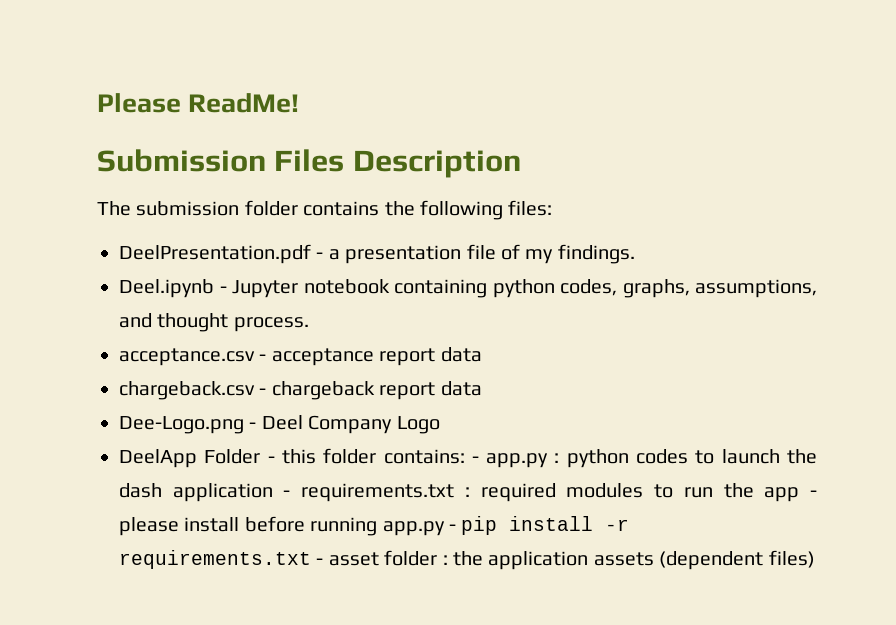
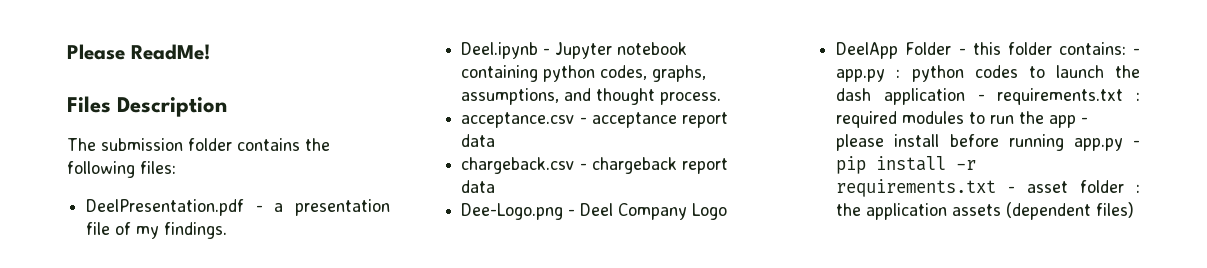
[97,149,266,172] Submission -> (210, 52) none

